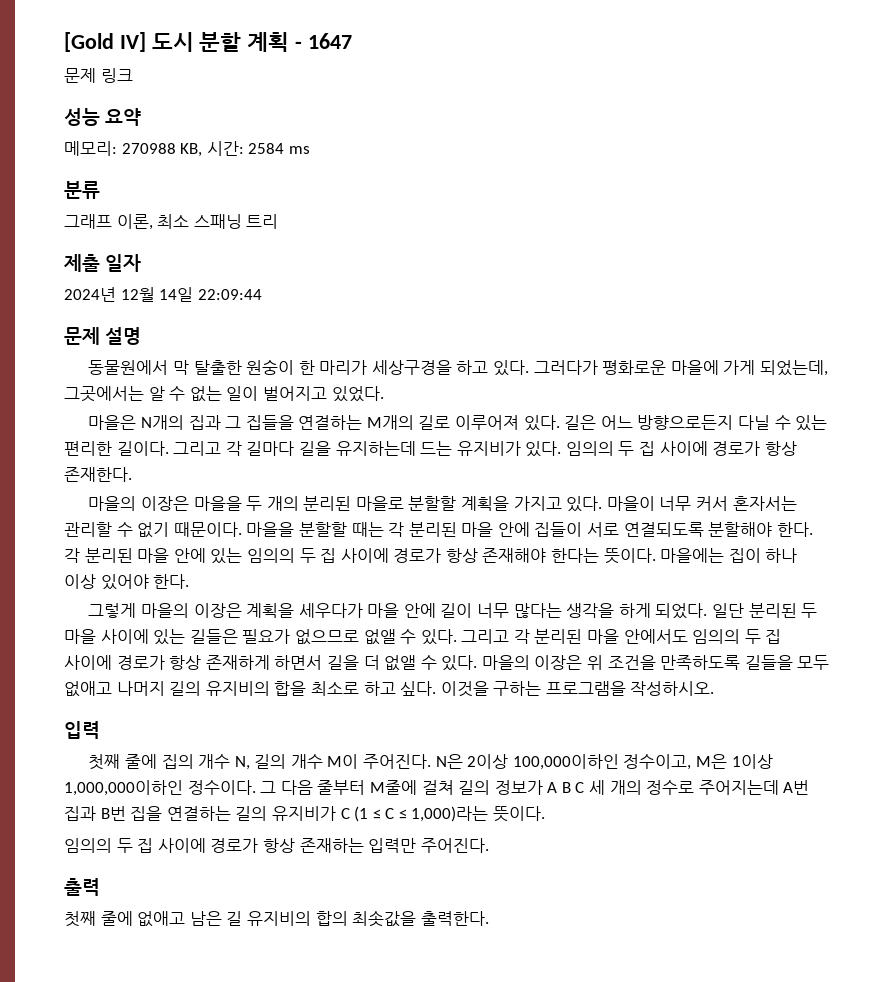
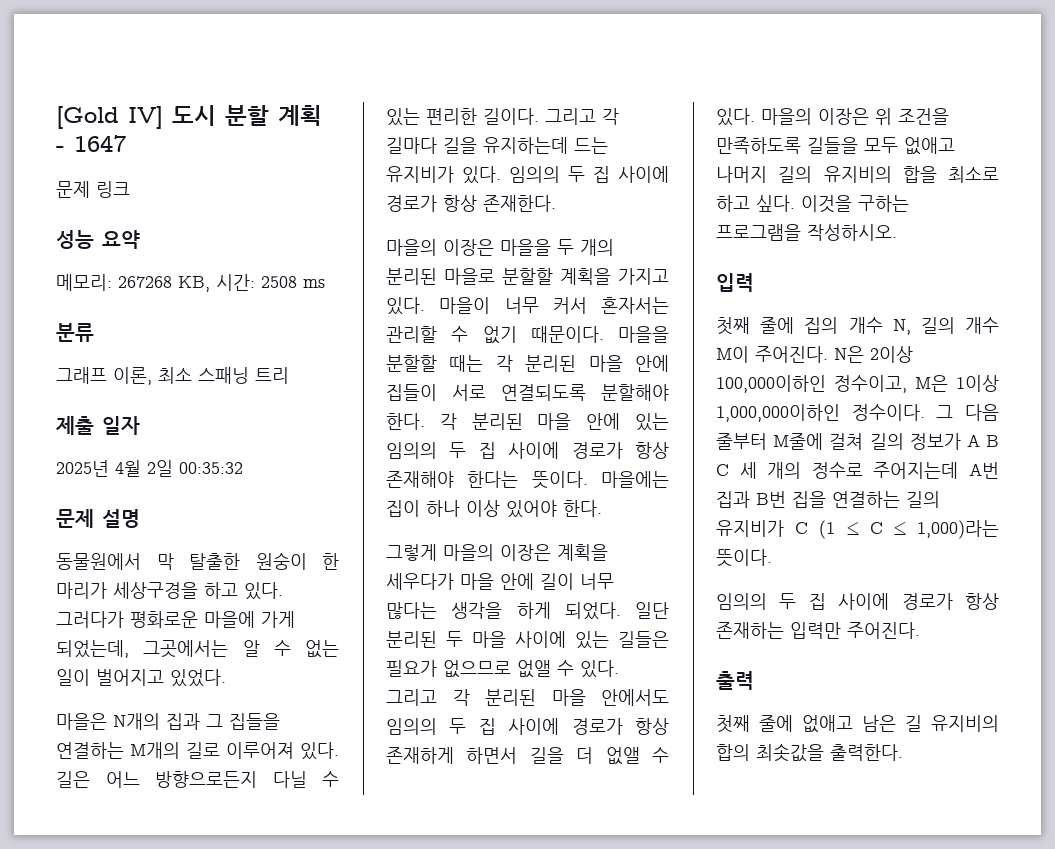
[121,143,176,154] 270988 -> [118,276,172,288] 267268
[248,143,285,154] 2584 -> [261,276,297,288] 2508
[64,287,262,302] 2024년 12월 14일 22:09:44 -> [56,460,243,477] 2025년 4월 2일 00:35:32

